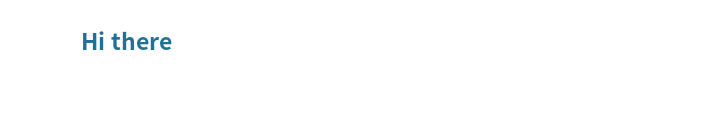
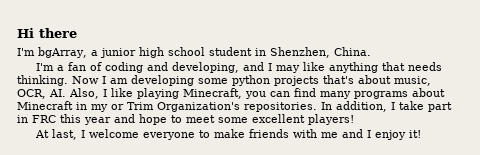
(173, 40) none -> [17,47,371,58] [36,62,443,73] [17,75,431,86] [17,88,445,99] [17,101,452,112] [17,114,354,125] [35,129,422,140] // I'm bgArray, a junior high school student in Shenzhen, China. // I'm a fan of coding and developing, and I may like anything that needs thinking. Now I am developing some python projects that's about music, OCR, AI. Also, I like playing Minecraft, you can find many programs about Minecraft in my or Trim Organization's repositories. In addition, I take part in FRC this year and hope to meet some excellent players! // At last, I welcome everyone to make friends with me and I enjoy it!

